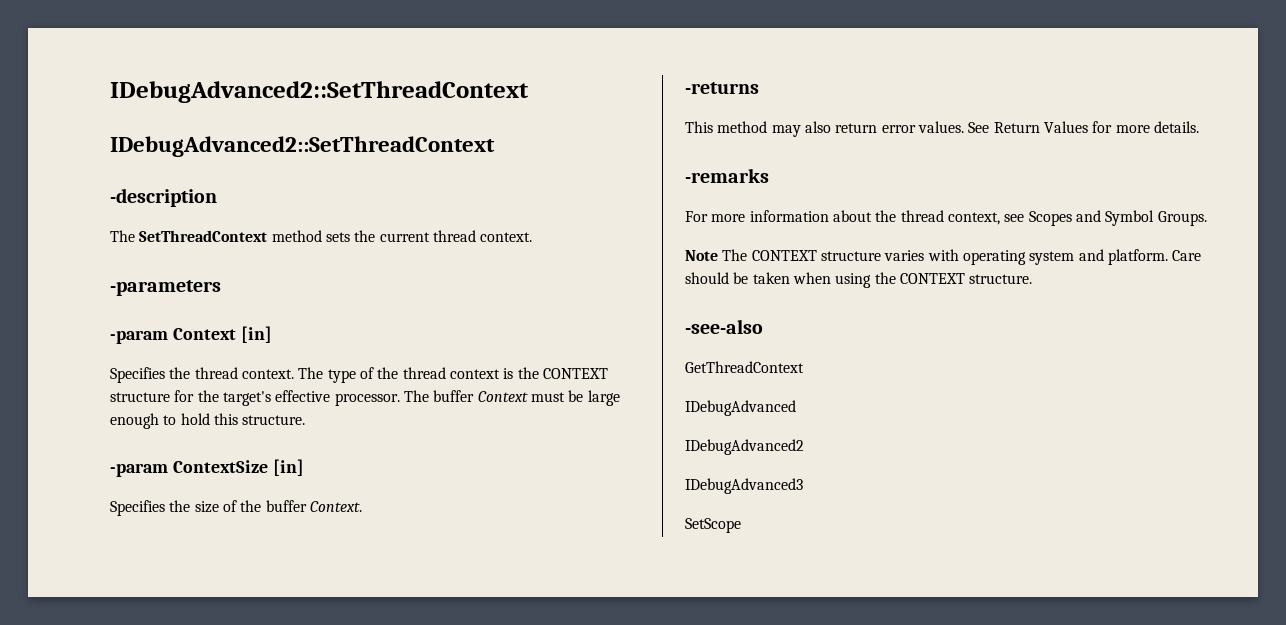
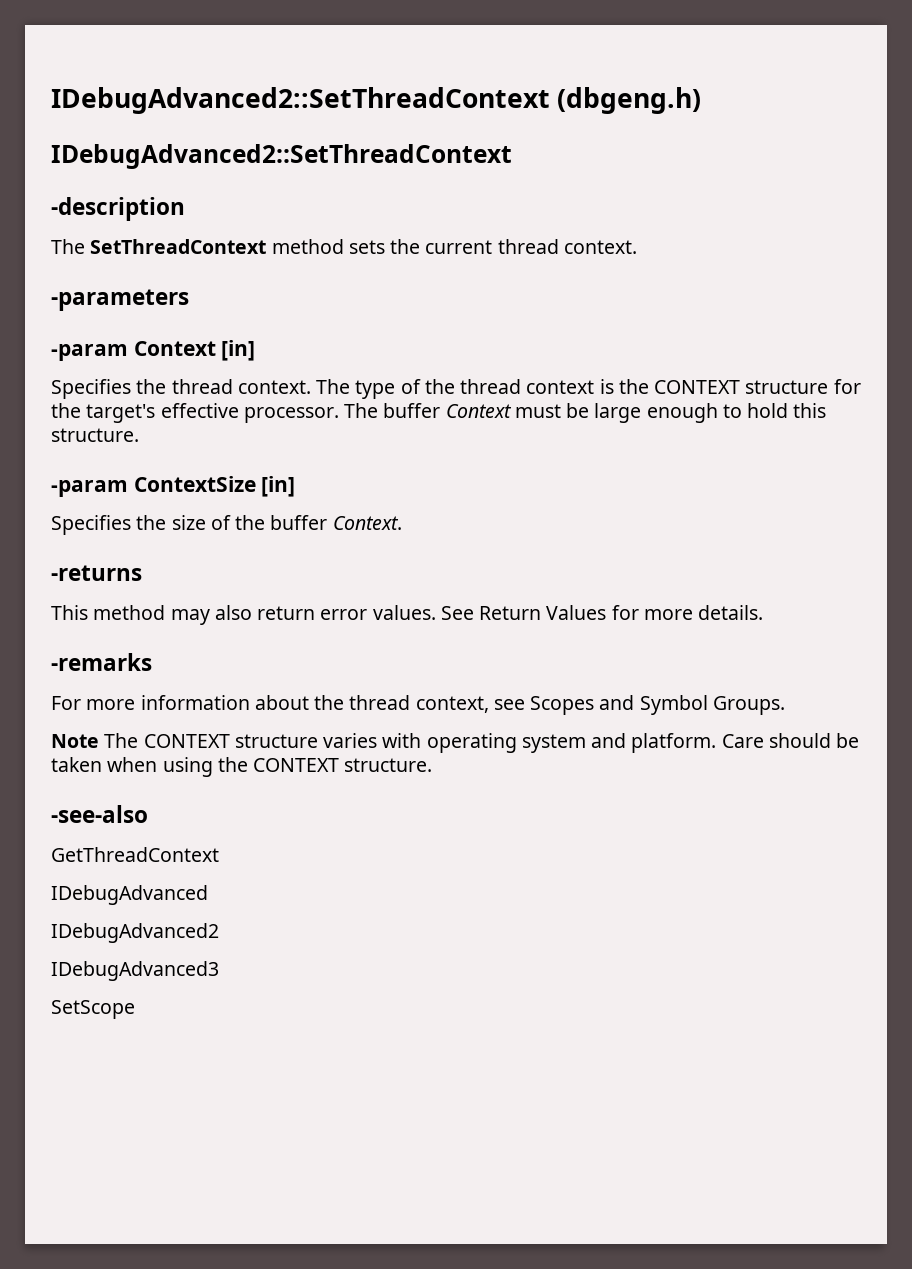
[110,81,529,103] IDebugAdvanced2::SetThreadContext -> [51,87,702,114] IDebugAdvanced2::SetThreadContext (dbgeng.h)

